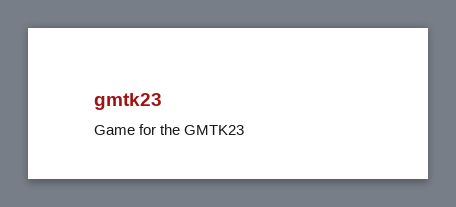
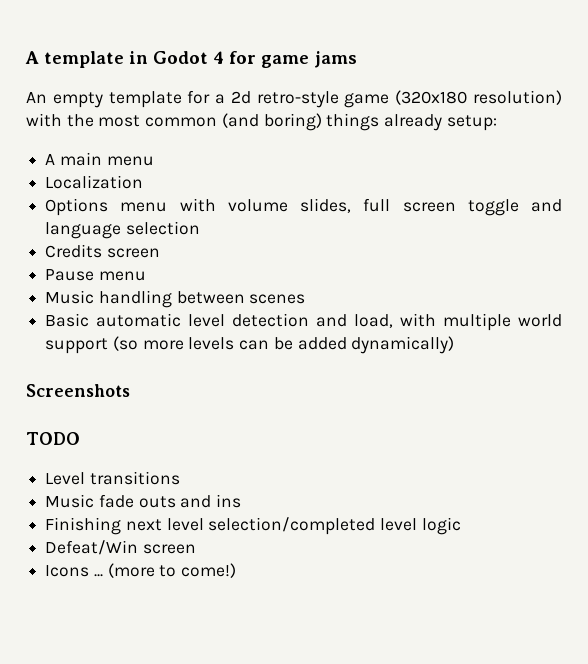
[94,93,162,110] [94,124,245,135] gmtk23 // Game for the GMTK23 -> [25,51,357,68] [26,90,562,108] [26,113,497,131] [45,152,154,166] [45,175,144,189] [45,198,562,216] [45,221,200,239] [45,244,160,258] [45,269,146,281] [45,290,306,308] [45,313,562,331] [45,336,455,354] [26,384,130,397] [26,432,80,445] [45,471,180,485] [45,494,242,508] [45,517,461,535] [45,540,196,555] [45,563,237,578] A template in Godot 4 for game jams // An empty template for a 2d retro-style game (320x180 resolution) with the most common (and boring) things already setup: // A main menu // Localization // Options menu with volume slides, full screen toggle and language selection // Credits screen // Pause menu // Music handling between scenes // Basic automatic level detection and load, with multiple world support (so more levels can be added dynamically) // Screenshots // TODO // Level transitions // Music fade outs and ins // Finishing next level selection/completed level logic // Defeat/Win screen // Icons ... (more to come!)

